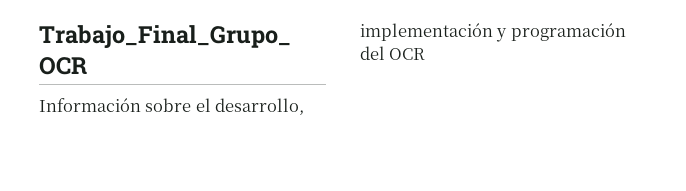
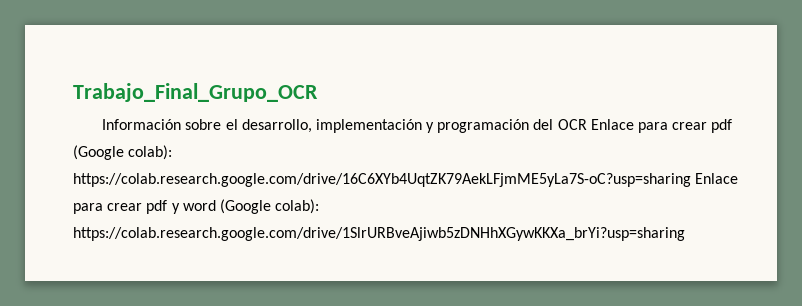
(426, 54) none -> [590,119,733,133] [73,145,173,160] [73,173,739,187] [73,199,320,214] [73,227,685,241] Enlace para crear pdf (Google colab): https://colab.research.google.com/drive/16C6XYb4UqtZK79AekLFjmME5yLa7S-oC?usp=sharing Enlace para crear pdf y word (Google colab): https://colab.research.google.com/drive/1SlrURBveAjiwb5zDNHhXGywKKXa_brYi?usp=sharing

